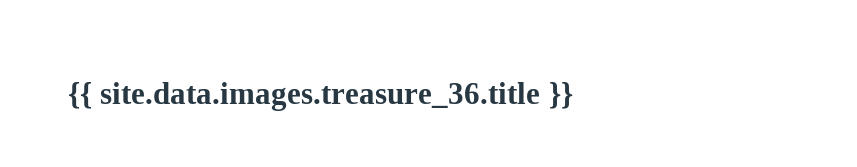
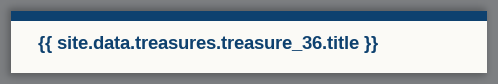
[100,82,541,111] site.data.images.treasure_36.title -> [57,36,359,51] site.data.treasures.treasure_36.title

